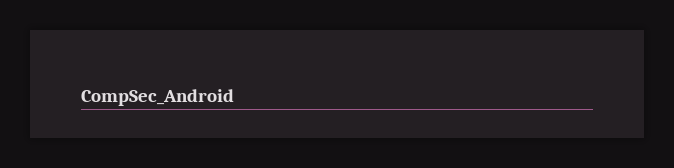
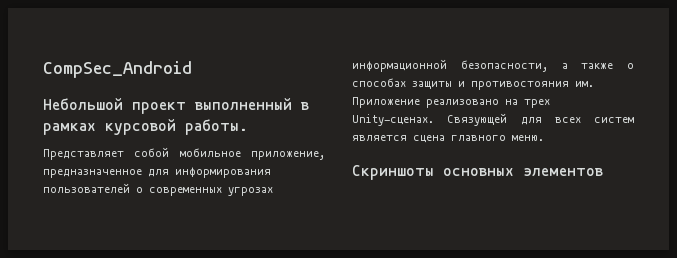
(234, 97) none -> [43,98,309,114] [43,119,248,135] [43,147,325,160] [43,167,271,178] [43,183,273,196] [352,59,634,72] [352,78,594,90] [352,97,550,108] [352,113,634,126] [352,135,544,143] [352,165,603,180] // Небольшой проект выполненный в рамках курсовой работы. // Представляет собой мобильное приложение, предназначенное для информирования пользователей о современных угрозах информационной безопасности, а также о способах защиты и противостояния им. Приложение реализовано на трех Unity-сценах. Связующей для всех систем является сцена главного меню. // Скриншоты основных элементов

